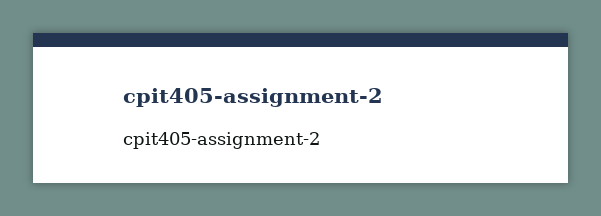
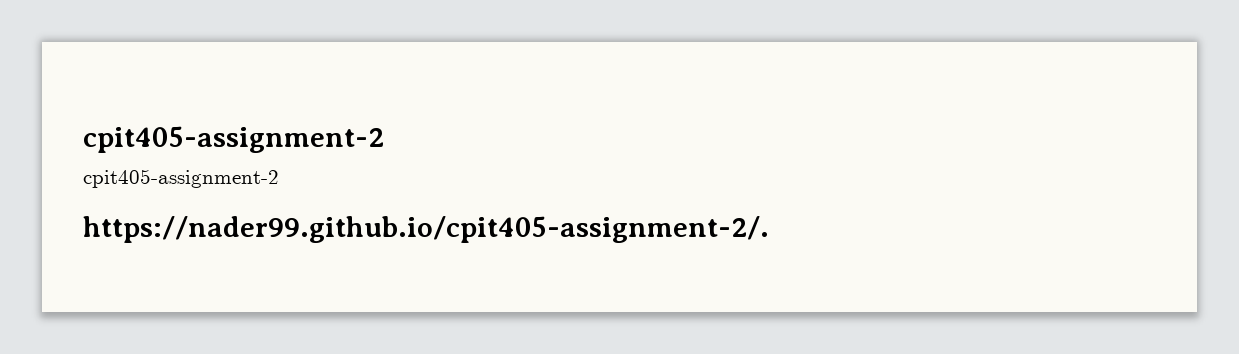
(320, 140) none -> [83,216,769,243] // https://nader99.github.io/cpit405-assignment-2/.

